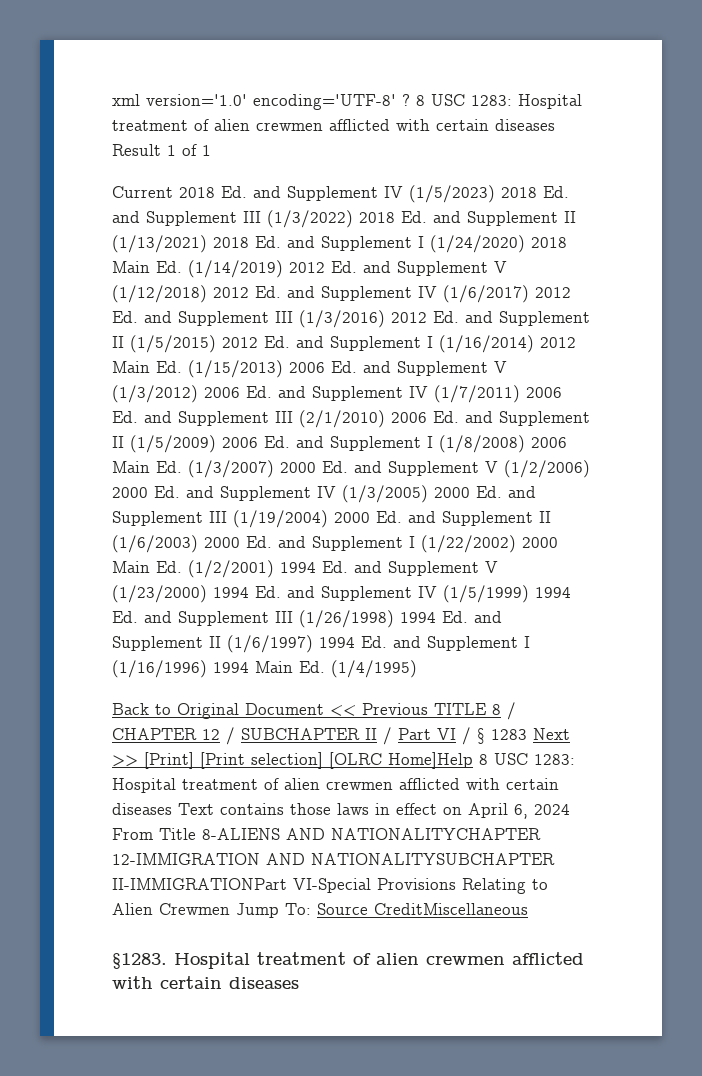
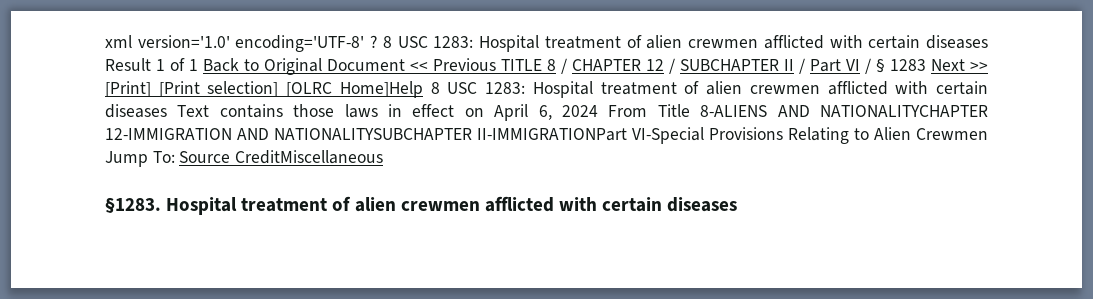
[112,185,569,203] [112,210,576,228] [112,235,567,253] [112,260,507,278] [112,285,571,303] [112,310,590,328] [112,335,576,353] [112,360,507,378] [112,385,562,403] [112,410,590,428] [112,435,567,453] [112,460,590,478] [112,485,536,503] [112,510,551,528] [112,535,558,553] [112,560,498,578] [112,585,571,603] [112,610,502,628] [112,635,530,653] [112,660,417,678] // Current 2018 Ed. and Supplement IV (1/5/2023) 2018 Ed. and Supplement III (1/3/2022) 2018 Ed. and Supplement II (1/13/2021) 2018 Ed. and Supplement I (1/24/2020) 2018 Main Ed. (1/14/2019) 2012 Ed. and Supplement V (1/12/2018) 2012 Ed. and Supplement IV (1/6/2017) 2012 Ed. and Supplement III (1/3/2016) 2012 Ed. and Supplement II (1/5/2015) 2012 Ed. and Supplement I (1/16/2014) 2012 Main Ed. (1/15/2013) 2006 Ed. and Supplement V (1/3/2012) 2006 Ed. and Supplement IV (1/7/2011) 2006 Ed. and Supplement III (2/1/2010) 2006 Ed. and Supplement II (1/5/2009) 2006 Ed. and Supplement I (1/8/2008) 2006 Main Ed. (1/3/2007) 2000 Ed. and Supplement V (1/2/2006) 2000 Ed. and Supplement IV (1/3/2005) 2000 Ed. and Supplement III (1/19/2004) 2000 Ed. and Supplement II (1/6/2003) 2000 Ed. and Supplement I (1/22/2002) 2000 Main Ed. (1/2/2001) 1994 Ed. and Supplement V (1/23/2000) 1994 Ed. and Supplement IV (1/5/1999) 1994 Ed. and Supplement III (1/26/1998) 1994 Ed. and Supplement II (1/6/1997) 1994 Ed. and Supplement I (1/16/1996) 1994 Main Ed. (1/4/1995) // -> (198, 65) none

